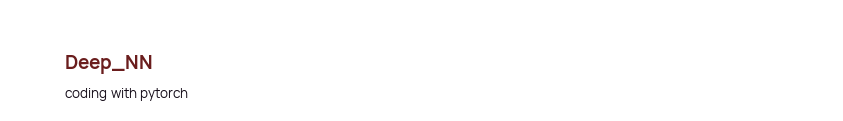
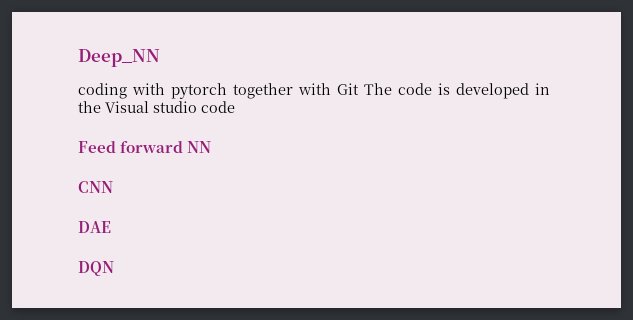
(189, 94) none -> [233,83,550,99] [78,101,235,113] [78,141,212,153] [78,181,113,193] [78,221,111,233] [78,261,114,276] together with Git The code is developed in the Visual studio code // Feed forward NN // CNN // DAE // DQN

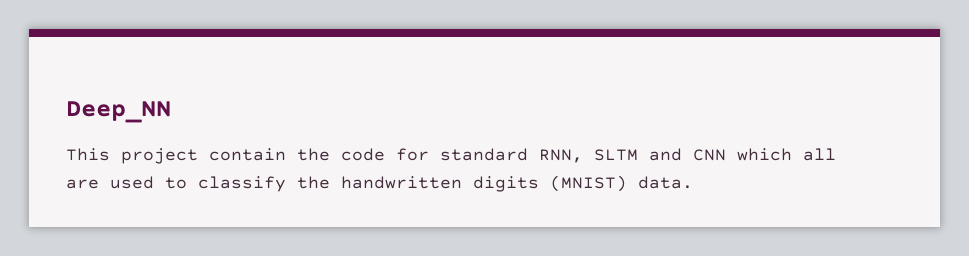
[78,83,550,99] [78,101,235,113] [78,141,212,153] [78,181,113,193] [78,221,111,233] [78,261,114,276] coding with pytorch together with Git The code is developed in the Visual studio code // Feed forward NN // CNN // DAE // DQN -> [66,148,836,164] [66,175,693,192] This project contain the code for standard RNN, SLTM and CNN which all are used to classify the handwritten digits (MNIST) data.

